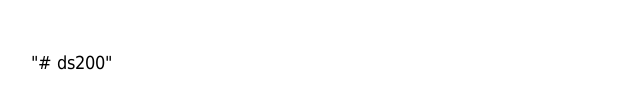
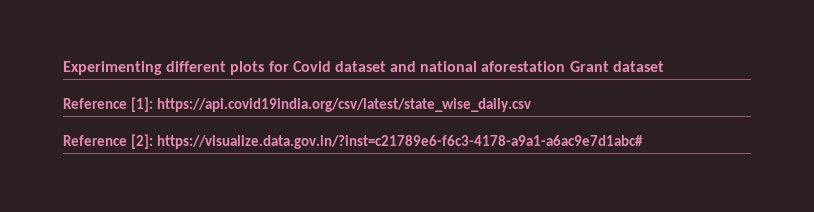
[31,55,112,70] "# ds200" -> [63,61,664,75] [63,97,532,112] [63,134,643,149] Experimenting different plots for Covid dataset and national aforestation Grant dataset // Reference [1]: https://api.covid19india.org/csv/latest/state_wise_daily.csv // Reference [2]: https://visualize.data.gov.in/?inst=c21789e6-f6c3-4178-a9a1-a6ac9e7d1abc#

